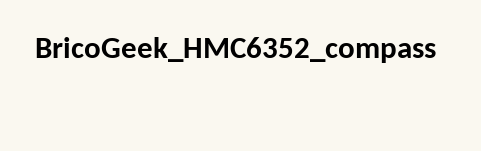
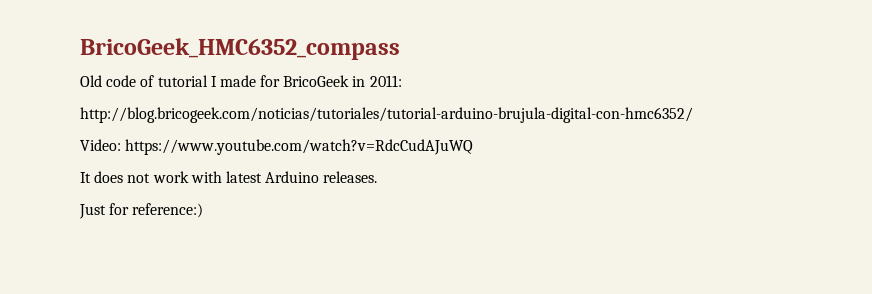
(436, 50) none -> [80,75,402,87] [80,107,693,123] [80,139,474,155] [80,171,378,183] [79,203,204,219] // Old code of tutorial I made for BricoGeek in 2011: // http://blog.bricogeek.com/noticias/tutoriales/tutorial-arduino-brujula-digital-con-hmc6352/ // Video: https://www.youtube.com/watch?v=RdcCudAJuWQ // It does not work with latest Arduino releases. // Just for reference:)

